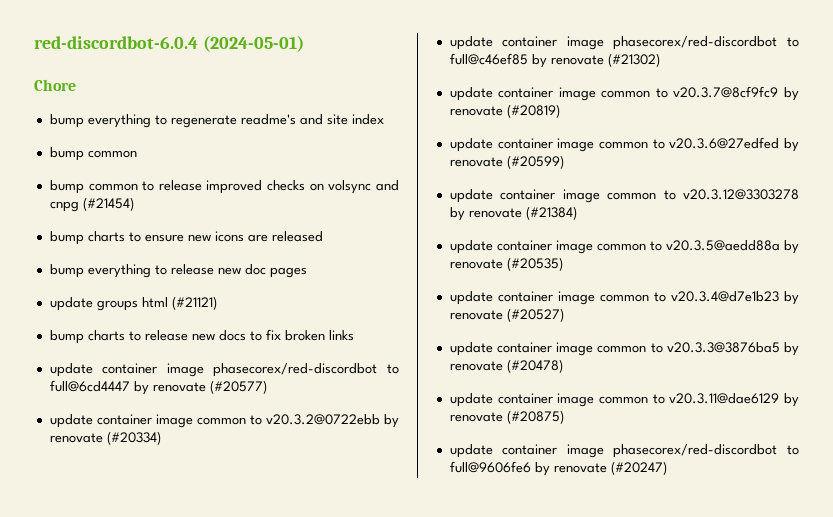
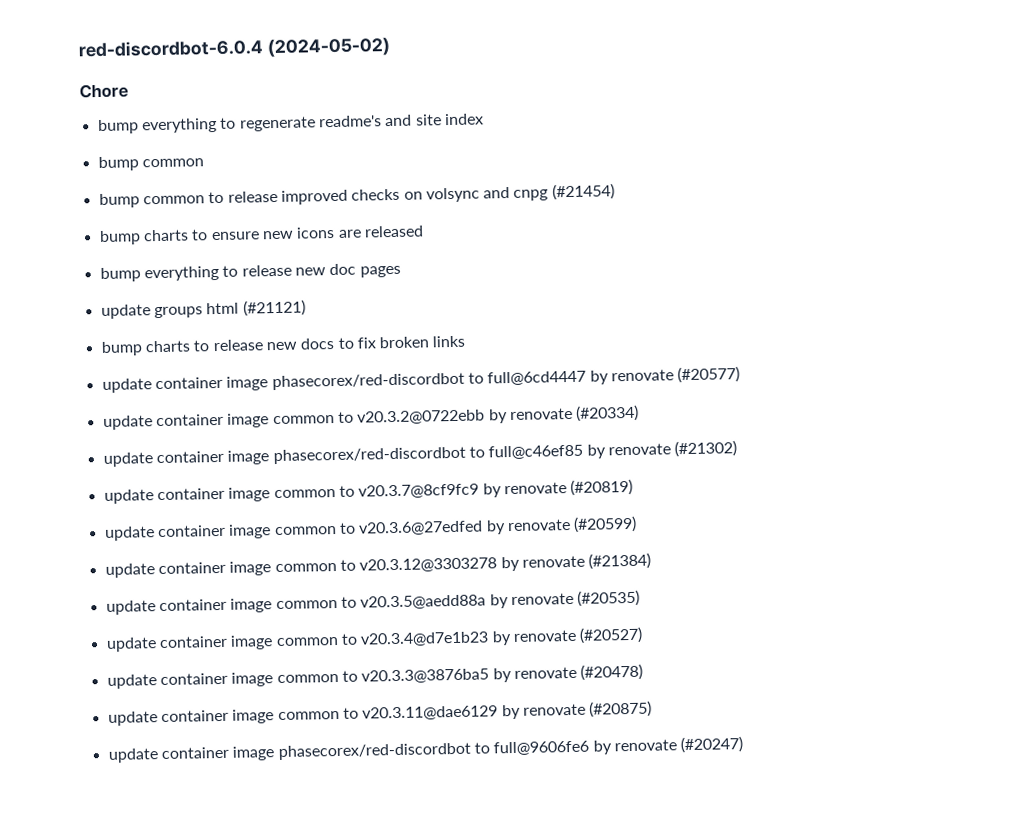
[202,35,304,52] (2024-05-01) -> [266,37,390,58] (2024-05-02)

